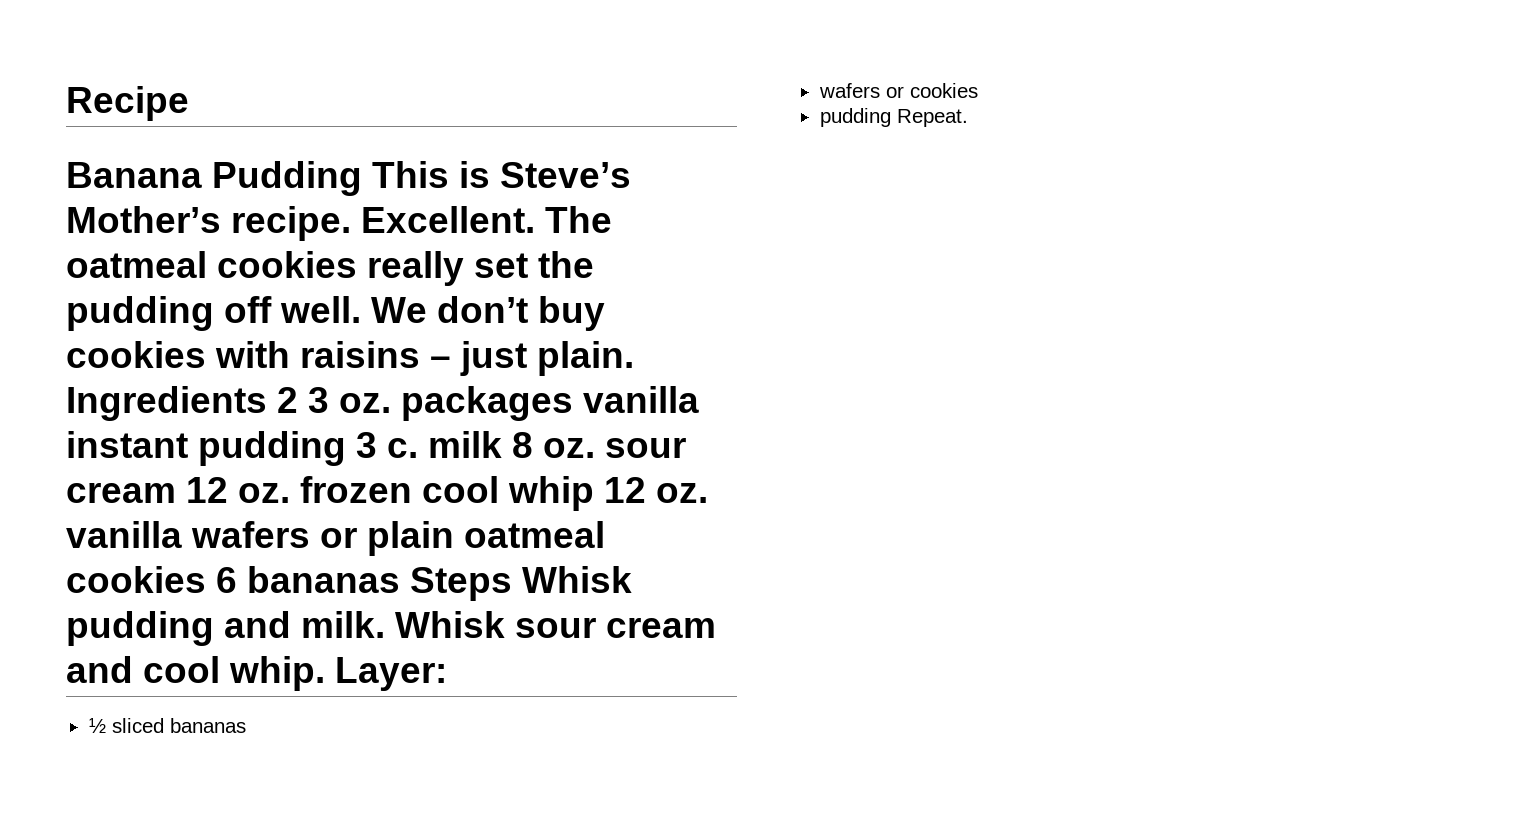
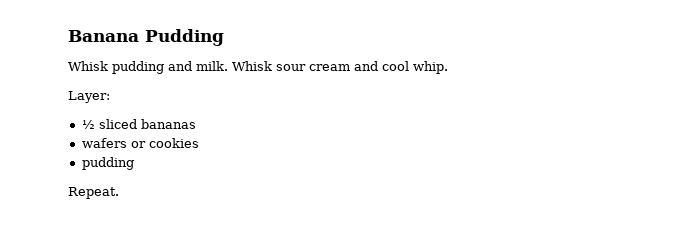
[66,86,189,121] Recipe // -> (68, 36) none
[372,161,631,188] [66,206,612,241] [66,251,594,286] [66,296,605,331] [66,341,634,376] [66,386,699,421] [66,431,686,466] [66,476,708,511] [66,521,605,556] [66,566,512,601] This is Steve’s Mother’s recipe. Excellent. The oatmeal cookies really set the pudding off well. We don’t buy cookies with raisins – just plain. Ingredients 2 3 oz. packages vanilla instant pudding 3 c. milk 8 oz. sour cream 12 oz. frozen cool whip 12 oz. vanilla wafers or plain oatmeal cookies 6 bananas Steps -> (224, 37) //
(325, 673) none -> (448, 67) //
(891, 117) none -> (134, 163) //

